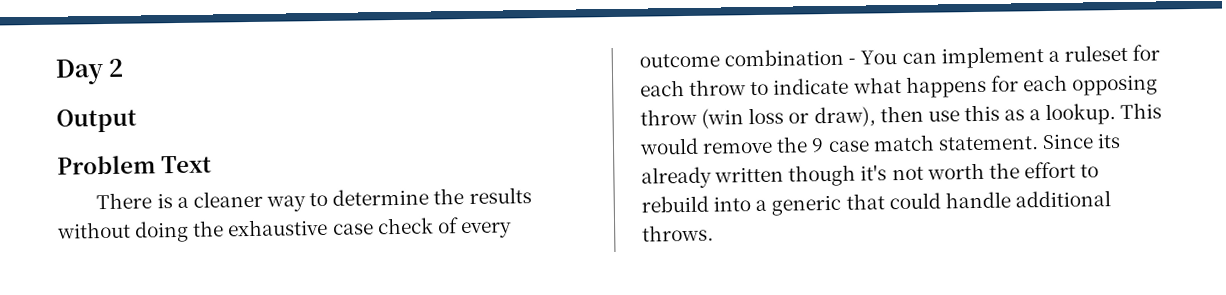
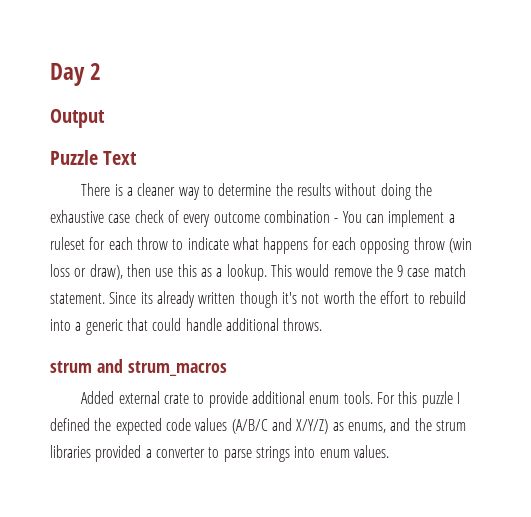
[57,155,156,175] Problem -> [50,149,99,165] Puzzle
(714, 233) none -> [49,358,227,376] [80,390,461,409] [49,417,466,435] [49,444,389,463] // strum and strum_macros // Added external crate to provide additional enum tools. For this puzzle I defined the expected code values (A/B/C and X/Y/Z) as enums, and the strum libraries provided a converter to parse strings into enum values.

